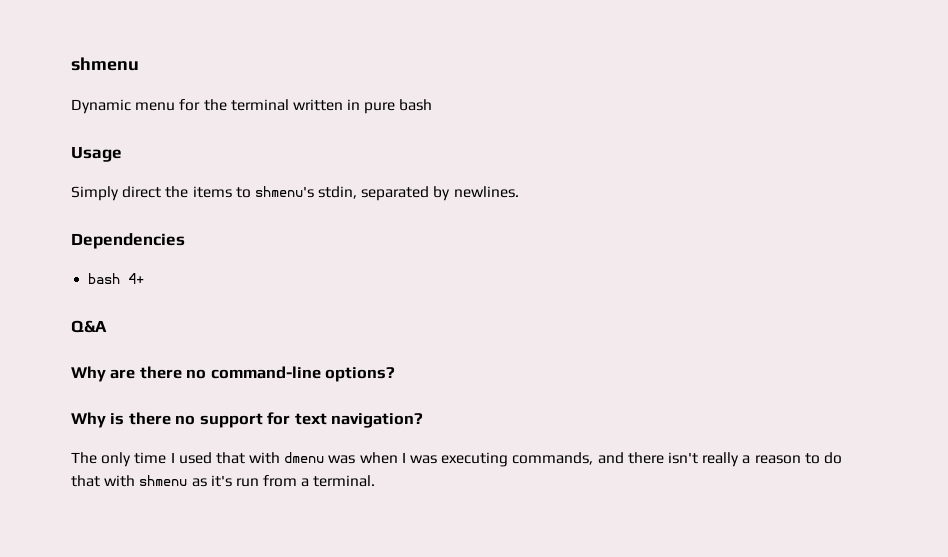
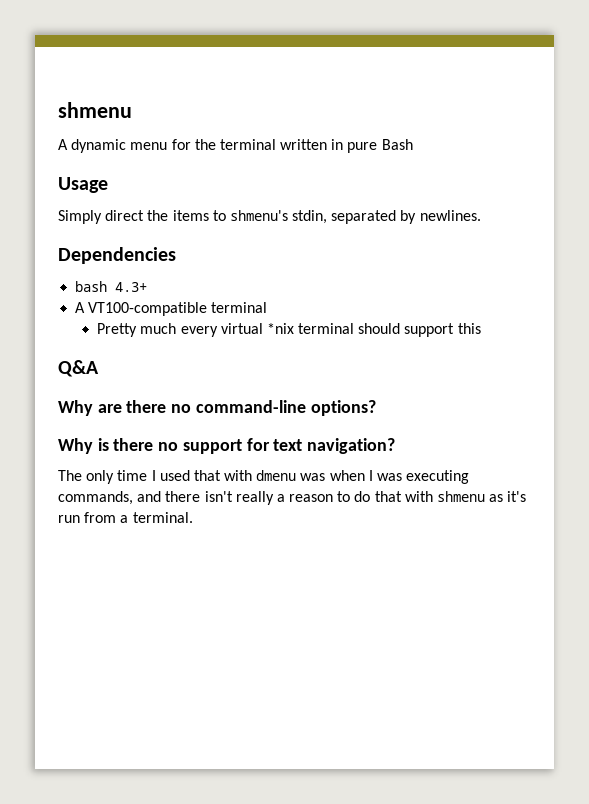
[71,99,131,114] Dynamic -> [58,139,127,153] A dynamic
[399,99,433,111] bash -> [381,139,413,150] Bash
[128,273,145,284] 4+ -> [115,282,148,292] [75,302,268,316] [97,323,481,337] 4.3+ // A VT100-compatible terminal // Pretty much every virtual *nix terminal should support this

